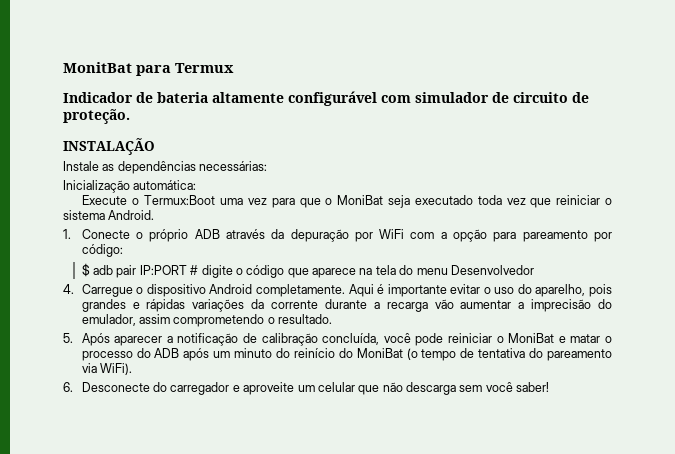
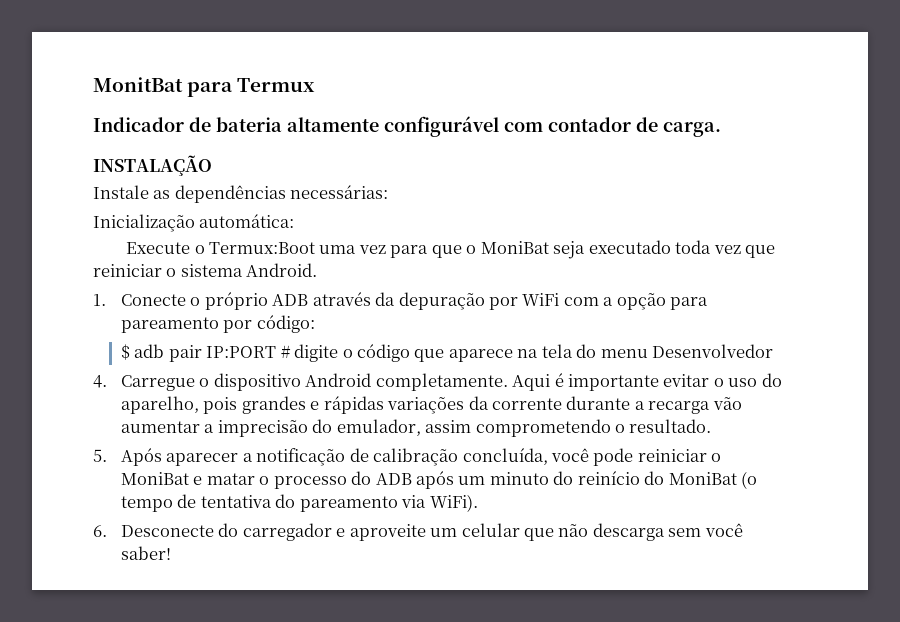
[415,92,589,103] [63,109,130,124] simulador de circuito de proteção. -> [548,117,721,137] contador de carga.

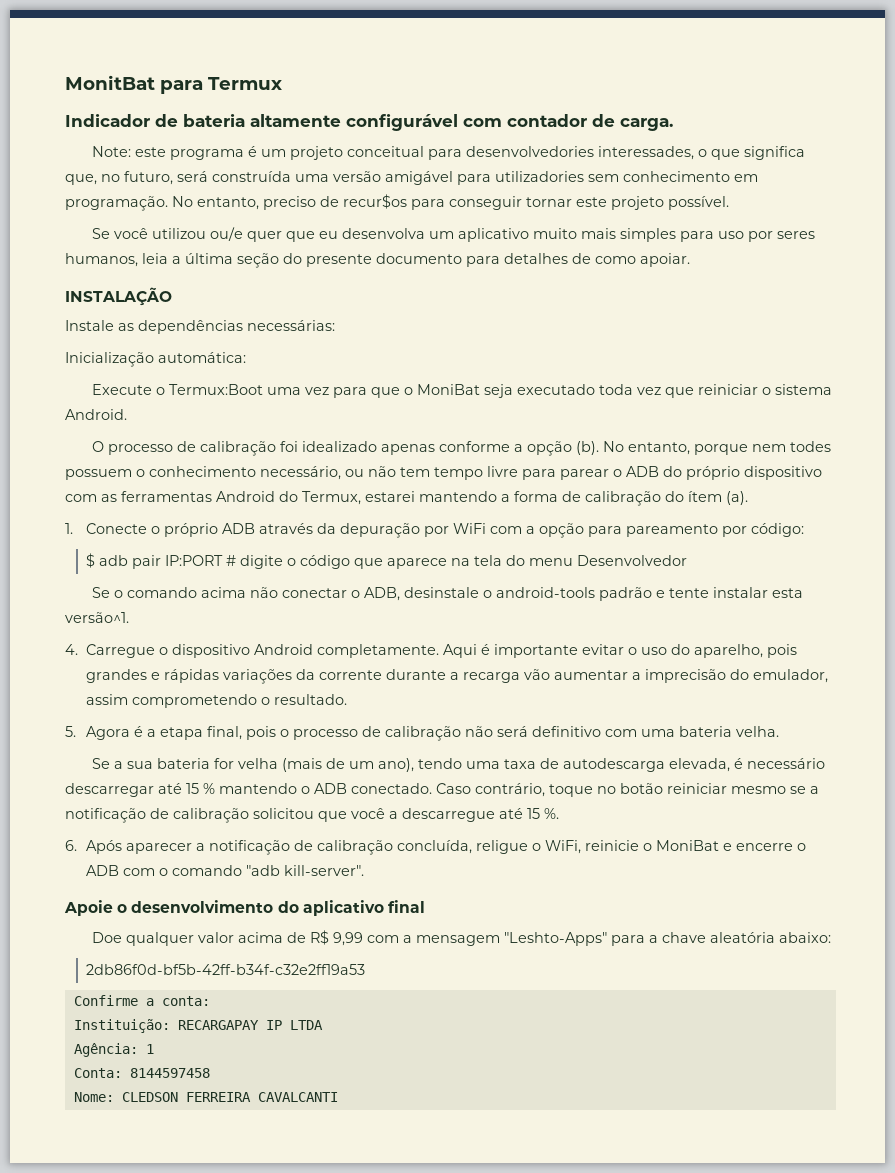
(721, 129) none -> [91,146,805,160] [65,171,758,185] [65,194,729,211] [91,227,815,242] [65,253,690,268] // Note: este programa é um projeto conceitual para desenvolvedories interessades, o que significa que, no futuro, será construída uma versão amigável para utilizadories sem conhecimento em programação. No entanto, preciso de recur$os para conseguir tornar este projeto possível. // Se você utilizou ou/e quer que eu desenvolva um aplicativo muito mais simples para uso por seres humanos, leia a última seção do presente documento para detalhes de como apoiar.
(318, 270) none -> [91,441,831,456] [65,466,822,480] [65,491,748,506] // O processo de calibração foi idealizado apenas conforme a opção (b). No entanto, porque nem todes possuem o conhecimento necessário, ou não tem tempo livre para parear o ADB do próprio dispositivo com as ferramentas Android do Termux, estarei mantendo a forma de calibração do ítem (a).
(774, 351) none -> [91,587,803,601] [65,612,129,623] // Se o comando acima não conectar o ADB, desinstale o android-tools padrão e tente instalar esta versão^1.
(107, 455) none -> [86,726,780,741] [91,758,825,772] [65,783,819,797] [65,808,559,823] [65,840,77,851] Agora é a etapa final, pois o processo de calibração não será definitivo com uma bateria velha. // Se a sua bateria for velha (mais de um ano), tendo uma taxa de autodescarga elevada, é necessário descarregar até 15 % mantendo o ADB conectado. Caso contrário, toque no botão reiniciar mesmo se a notificação de calibração solicitou que você a descarregue até 15 %. // 6.
[550,448,722,466] [120,471,758,489] [120,494,478,512] [93,523,743,541] [120,546,171,560] você pode reiniciar o MoniBat e matar o processo do ADB após um minuto do reinício do MoniBat (o tempo de tentativa do pareamento via WiFi). // 6. Desconecte do carregador e aproveite um celular que não descarga sem você saber! -> [476,840,807,854] [86,865,365,876] [64,900,425,916] [91,930,831,946] [86,964,366,975] [73,995,210,1006] [73,1019,323,1033] [73,1043,154,1057] [73,1068,210,1078] [73,1092,338,1102] religue o WiFi, reinicie o MoniBat e encerre o ADB com o comando "adb kill-server". // Apoie o desenvolvimento do aplicativo final // Doe qualquer valor acima de R$ 9,99 com a mensagem "Leshto-Apps" para a chave aleatória abaixo: // 2db86f0d-bf5b-42ff-b34f-c32e2ff19a53 // Confirme a conta: // Instituição: RECARGAPAY IP LTDA // Agência: 1 // Conta: 8144597458 // Nome: CLEDSON FERREIRA CAVALCANTI

